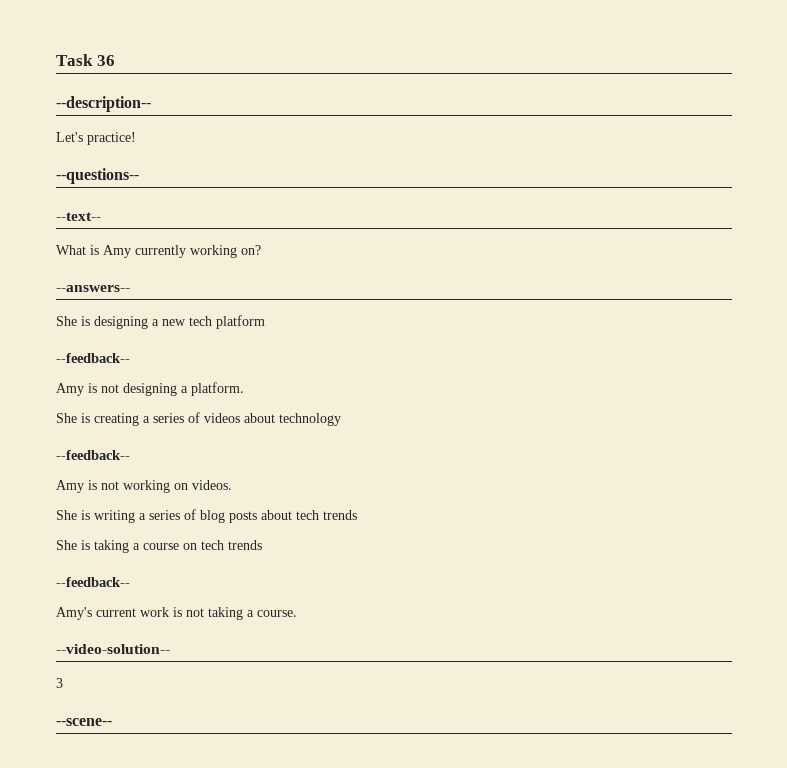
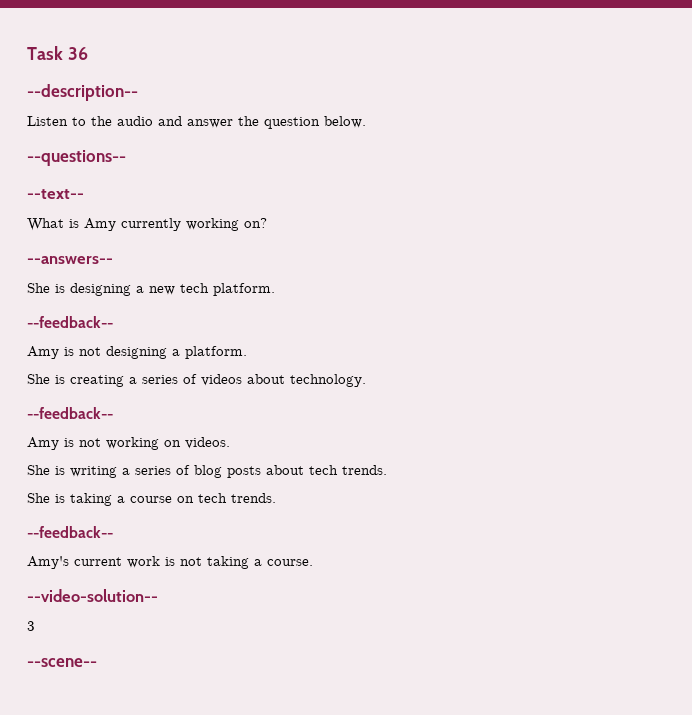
[56,132,136,145] Let's practice! -> [27,116,366,129] Listen to the audio and answer the question below.
[216,315,265,329] platform -> [213,283,275,296] platform.
[279,413,341,426] technology -> [290,374,366,387] technology.
[323,510,357,520] trends -> [342,465,387,475] trends.
[228,540,262,550] trends -> [231,493,276,503] trends.

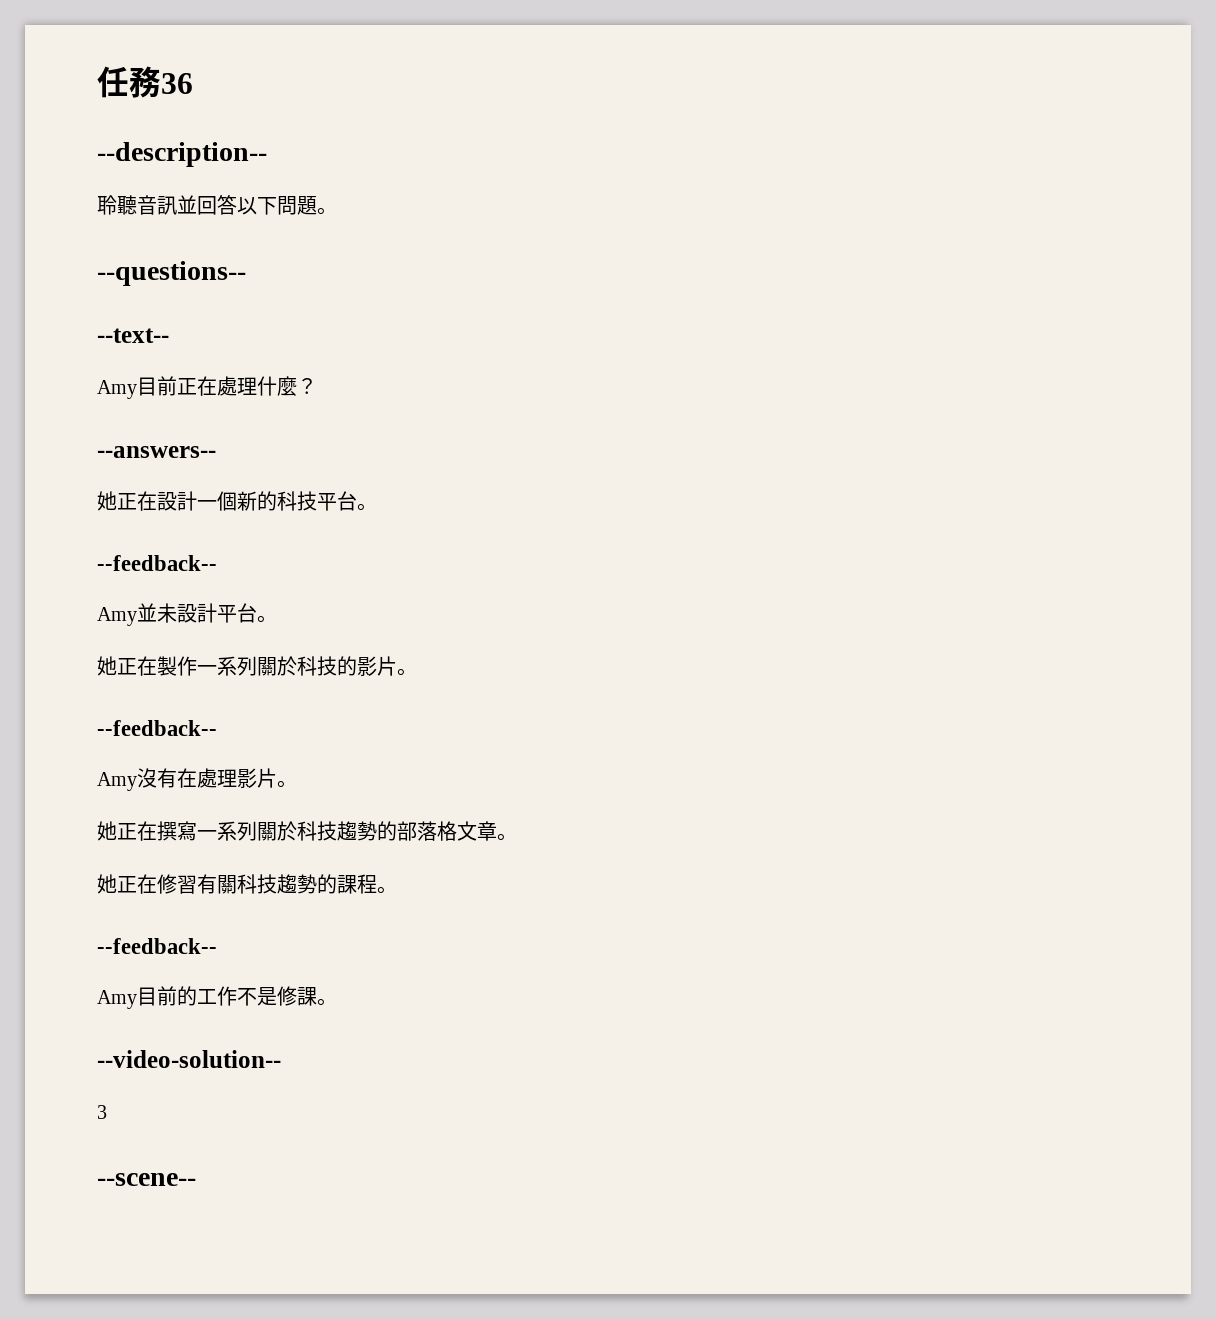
[27,46,63,60] Task -> [97,66,161,98] 任務
[27,116,366,129] [27,150,126,166] [27,189,84,199] [27,218,267,231] [27,256,113,264] [27,283,275,296] [27,316,113,328] [27,346,247,359] [27,374,366,387] [27,407,113,419] [27,437,230,450] [27,465,387,478] [27,493,276,506] [27,526,113,538] [27,556,313,569] Listen to the audio and answer the question below. // --questions-- // --text-- // What is Amy currently working on? // --answers-- // She is designing a new tech platform. // --feedback-- // Amy is not designing a platform. // She is creating a series of videos about technology. // --feedback-- // Amy is not working on videos. // She is writing a series of blog posts about tech trends. // She is taking a course on tech trends. // --feedback-- // Amy's current work is not taking a course. -> [97,195,337,215] [97,261,246,286] [97,328,169,343] [97,376,317,399] [97,446,216,458] [97,491,377,511] [97,555,217,571] [97,603,277,626] [97,656,417,676] [97,720,217,736] [97,768,297,791] [97,821,517,841] [97,874,397,894] [97,938,217,954] [97,986,337,1009] 聆聽音訊並回答以下問題。 // --questions-- // --text-- // Amy目前正在處理什麼？ // --answers-- // 她正在設計一個新的科技平台。 // --feedback-- // Amy並未設計平台。 // 她正在製作一系列關於科技的影片。 // --feedback-- // Amy沒有在處理影片。 // 她正在撰寫一系列關於科技趨勢的部落格文章。 // 她正在修習有關科技趨勢的課程。 // --feedback-- // Amy目前的工作不是修課。

